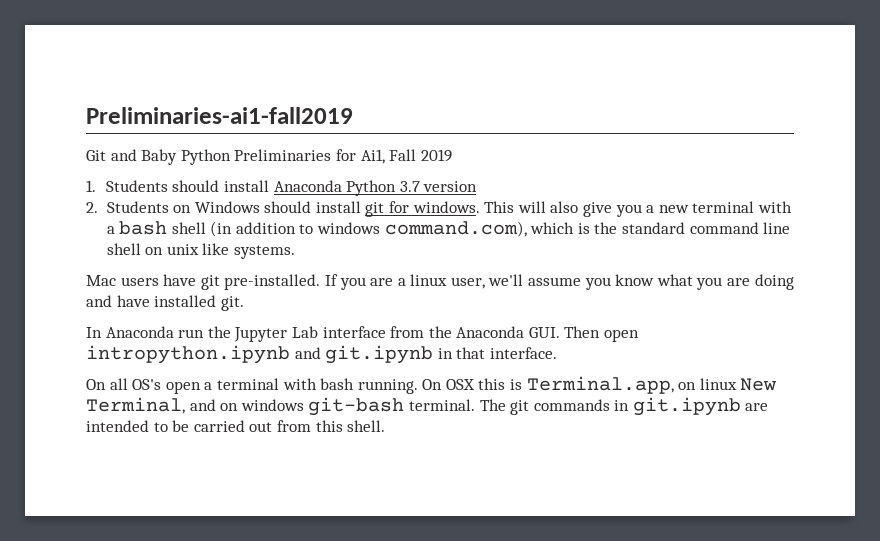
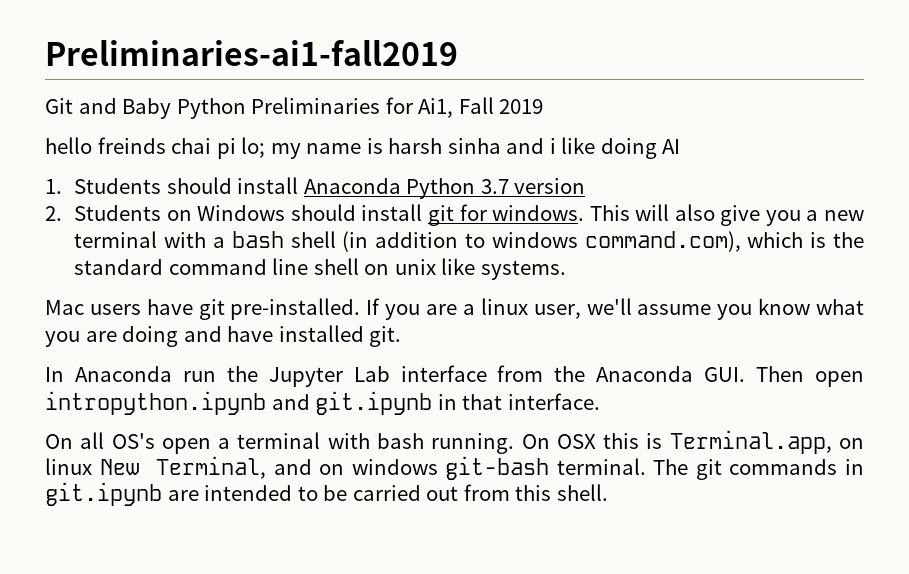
(452, 155) none -> [45,137,681,159] // hello freinds chai pi lo; my name is harsh sinha and i like doing AI

